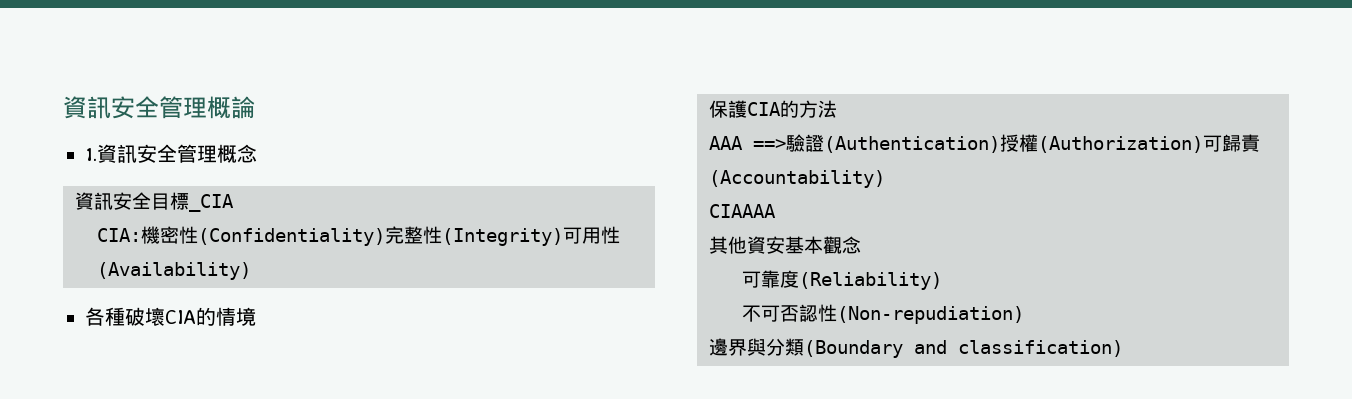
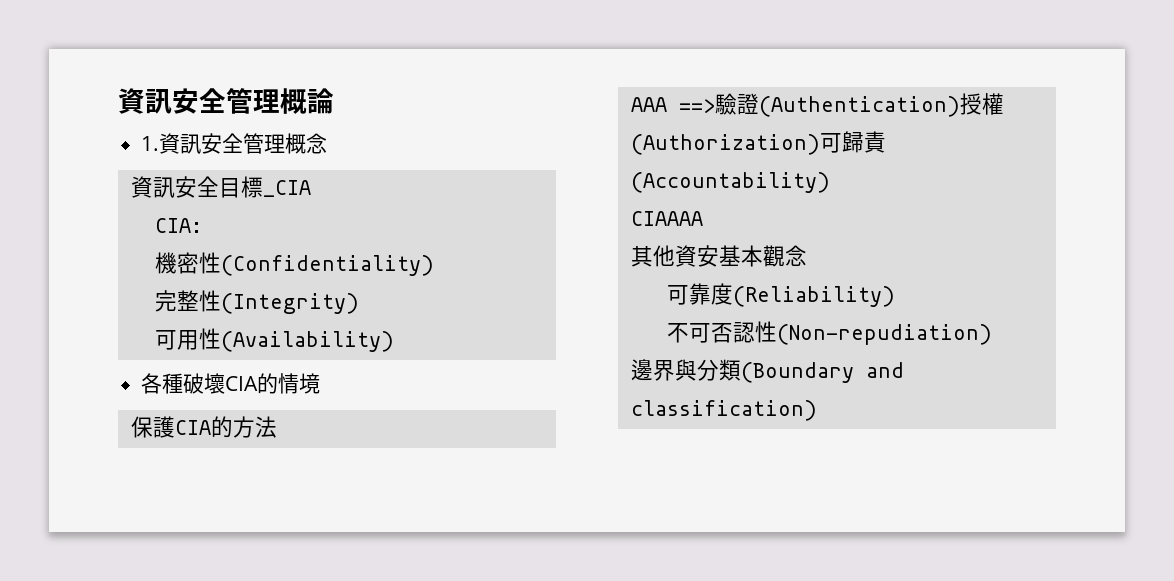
(141, 235) none -> (202, 225) //
(385, 237) none -> (434, 265) //
(563, 237) none -> (359, 303) //

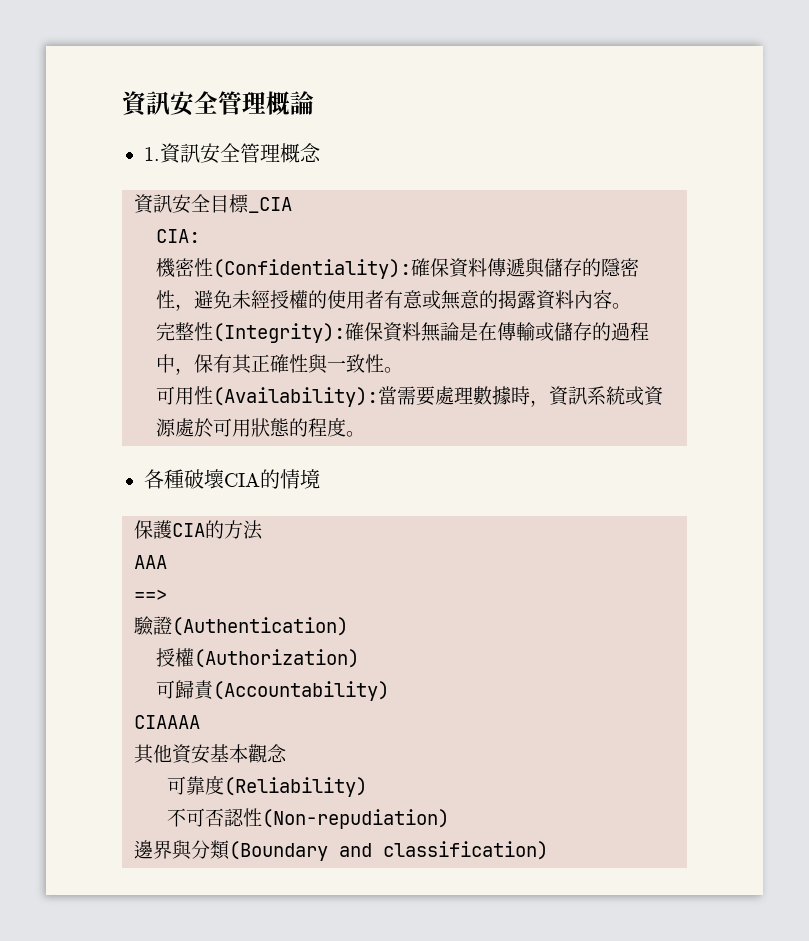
[220,255,434,276] [154,290,359,314] [154,328,394,352] (Confidentiality) // 完整性(Integrity) // 可用性(Availability) -> [213,258,639,279] [156,290,631,311] [156,322,649,343] [156,354,403,375] [156,386,664,407] [156,418,365,438] (Confidentiality):確保資料傳遞與儲存的隱密性，避免未經授權的使用者有意或無意的揭露資料內容。 // 完整性(Integrity):確保資料無論是在傳輸或儲存的過程中，保有其正確性與一致性。 // 可用性(Availability):當需要處理數據時，資訊系統或資源處於可用狀態的程度。
(667, 104) none -> (167, 562) //
(715, 106) none -> (167, 595) //
(960, 106) none -> (348, 626) //
(820, 144) none -> (359, 658) //

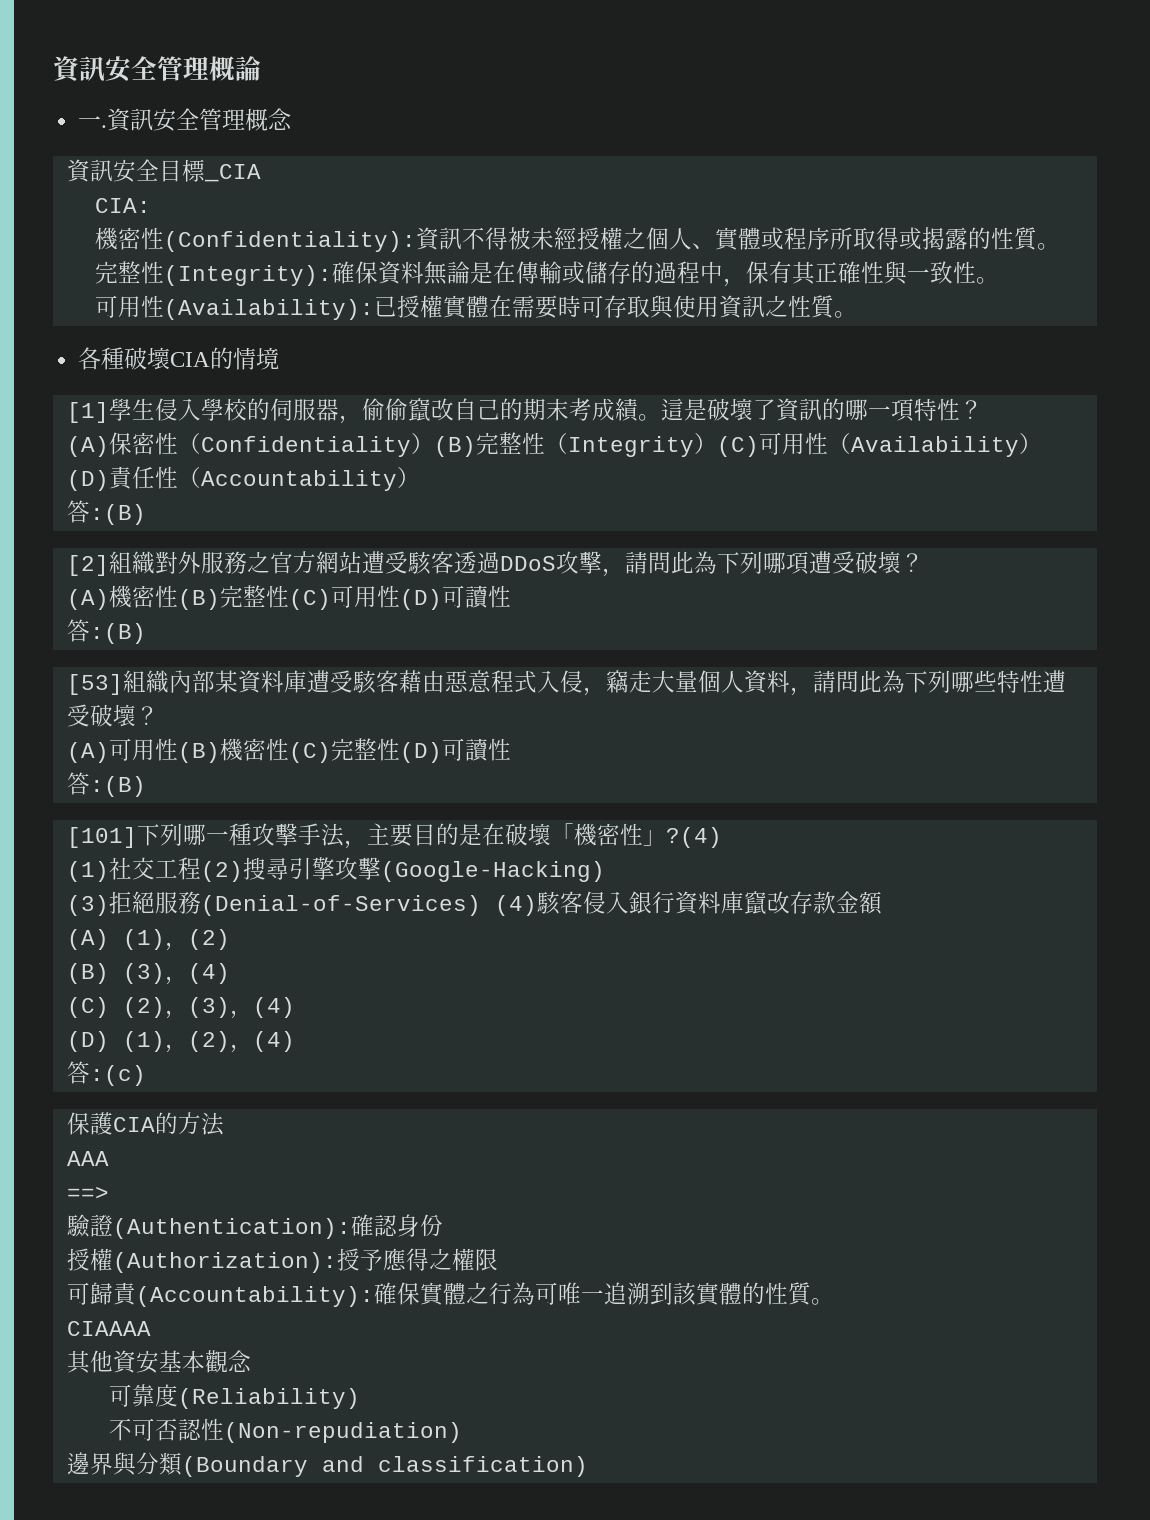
[144,147,160,161] 1. -> [78,116,108,128] 一.
[411,258,639,278] [156,290,612,311] 確保資料傳遞與儲存的隱密性，避免未經授權的使用者有意或無意的揭露資料內容 -> [415,227,1038,251] 資訊不得被未經授權之個人、實體或程序所取得或揭露的性質
[378,386,664,407] [156,418,346,438] 當需要處理數據時，資訊系統或資源處於可用狀態的程度 -> [373,295,835,319] 已授權實體在需要時可存取與使用資訊之性質
(320, 479) none -> [66,398,983,424] [66,432,1042,457] [66,466,420,491] [66,500,146,525] [66,551,924,577] [66,585,511,610] [66,619,146,644] [66,670,1066,696] [66,704,159,727] [66,738,511,763] [66,772,146,797] [66,823,722,849] [66,857,605,882] [66,891,882,916] [66,929,230,951] [66,963,230,985] [66,997,295,1019] [66,1031,295,1053] [66,1061,146,1086] // [1]學生侵入學校的伺服器，偷偷竄改自己的期末考成績。這是破壞了資訊的哪一項特性？ // (A)保密性（Confidentiality）(B)完整性（Integrity）(C)可用性（Availability）(D)責任性（Accountability） // 答:(B) // [2]組織對外服務之官方網站遭受駭客透過DDoS攻擊，請問此為下列哪項遭受破壞？ // (A)機密性(B)完整性(C)可用性(D)可讀性 // 答:(B) // [53]組織內部某資料庫遭受駭客藉由惡意程式入侵，竊走大量個人資料，請問此為下列哪些特性遭受破壞？ // (A)可用性(B)機密性(C)完整性(D)可讀性 // 答:(B) // [101]下列哪一種攻擊手法，主要目的是在破壞「機密性」?(4) // (1)社交工程(2)搜尋引擎攻擊(Google-Hacking) // (3)拒絕服務(Denial-of-Services) (4)駭客侵入銀行資料庫竄改存款金額 // (A) (1)，(2) // (B) (3)，(4) // (C) (2)，(3)，(4) // (D) (1)，(2)，(4) // 答:(c)
[172,617,348,636] [156,648,359,668] [156,680,389,701] (Authentication) // 授權(Authorization) // 可歸責(Accountability) -> [112,1214,443,1239] [66,1248,498,1273] [66,1282,834,1307] (Authentication):確認身份 // 授權(Authorization):授予應得之權限 // 可歸責(Accountability):確保實體之行為可唯一追溯到該實體的性質。

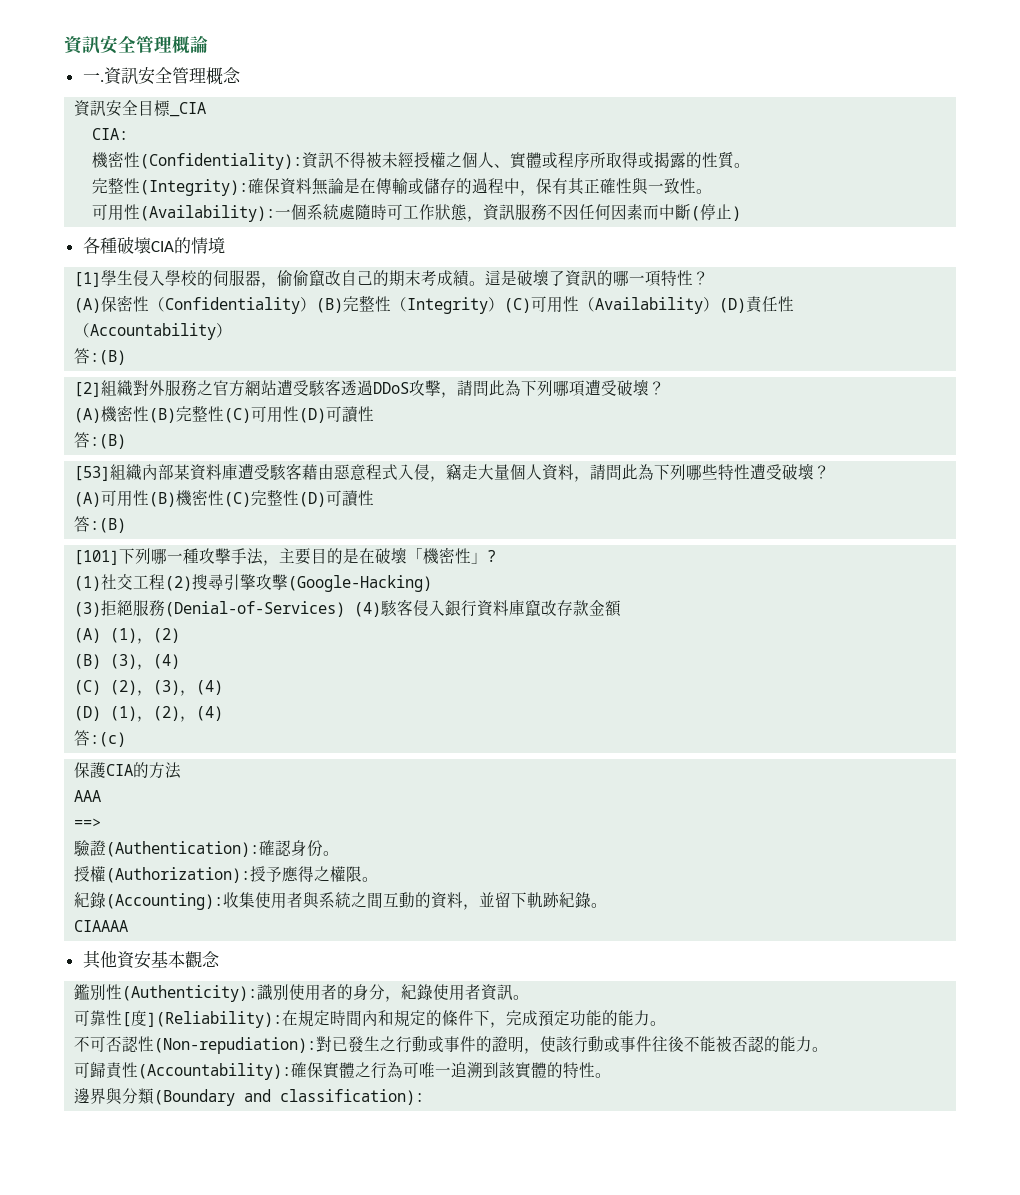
[373,295,857,319] 已授權實體在需要時可存取與使用資訊之性質。 -> [275,203,742,222] 一個系統處隨時可工作狀態，資訊服務不因任何因素而中斷(停止)
[665,827,722,848] ?(4) -> [487,550,497,562] ?
(443, 1225) none -> [323,851,340,856] 。
(498, 1259) none -> [362,877,379,882] [74,892,608,910] [74,920,129,932] [82,950,220,969] [74,984,530,1002] [74,1010,667,1028] [74,1036,829,1054] 。 // 紀錄(Accounting):收集使用者與系統之間互動的資料，並留下軌跡紀錄。 // CIAAAA // 其他資安基本觀念 // 鑑別性(Authenticity):識別使用者的身分，紀錄使用者資訊。 // 可靠性[度](Reliability):在規定時間內和規定的條件下，完成預定功能的能力。 // 不可否認性(Non-repudiation):對已發生之行動或事件的證明，使該行動或事件往後不能被否認的能力。
(137, 1294) none -> [122,1062,139,1078] 性
[764,1282,834,1306] [66,1321,151,1336] [66,1350,251,1374] [108,1384,360,1409] [108,1418,462,1443] 性質。 // CIAAAA // 其他資安基本觀念 // 可靠度(Reliability) // 不可否認性(Non-repudiation) -> [563,1062,612,1079] 特性。
[377,1456,588,1477] classification) -> [280,1089,425,1105] classification):

